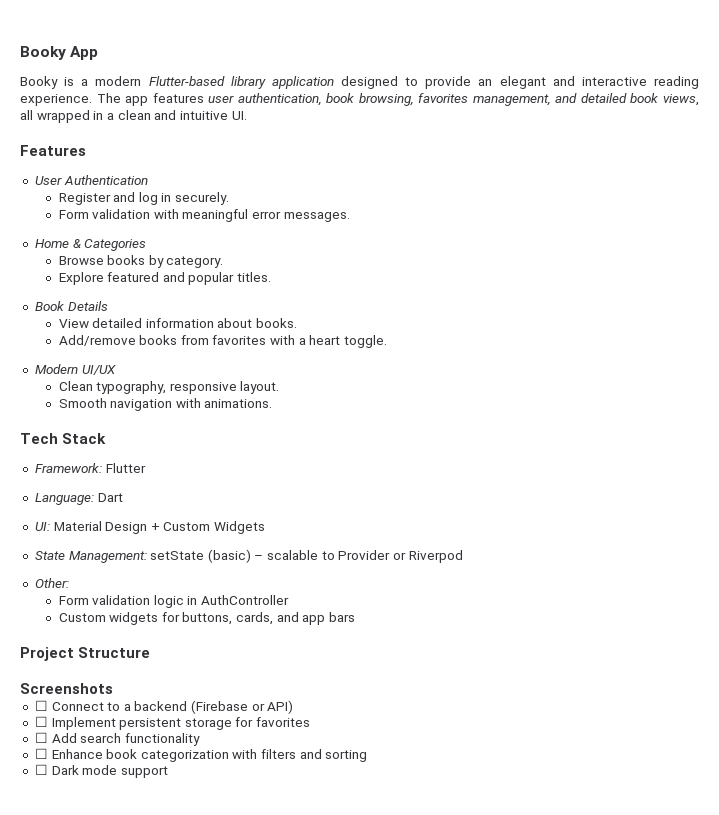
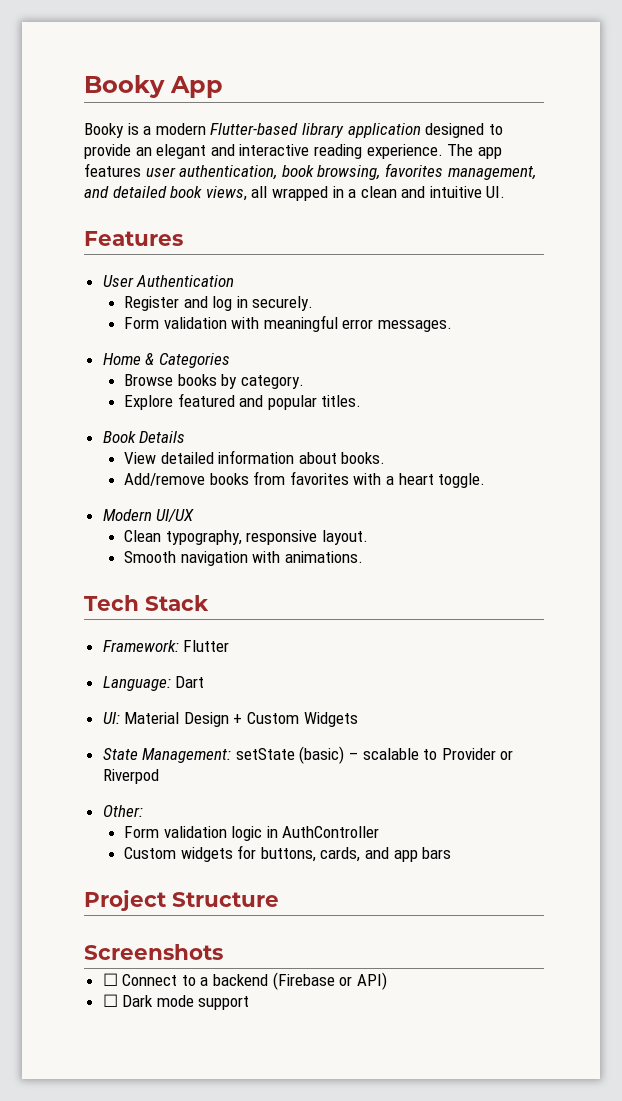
[34,716,311,730] [34,732,200,746] [34,748,368,762] // ☐ Implement persistent storage for favorites // ☐ Add search functionality // ☐ Enhance book categorization with filters and sorting -> (387, 981) none

